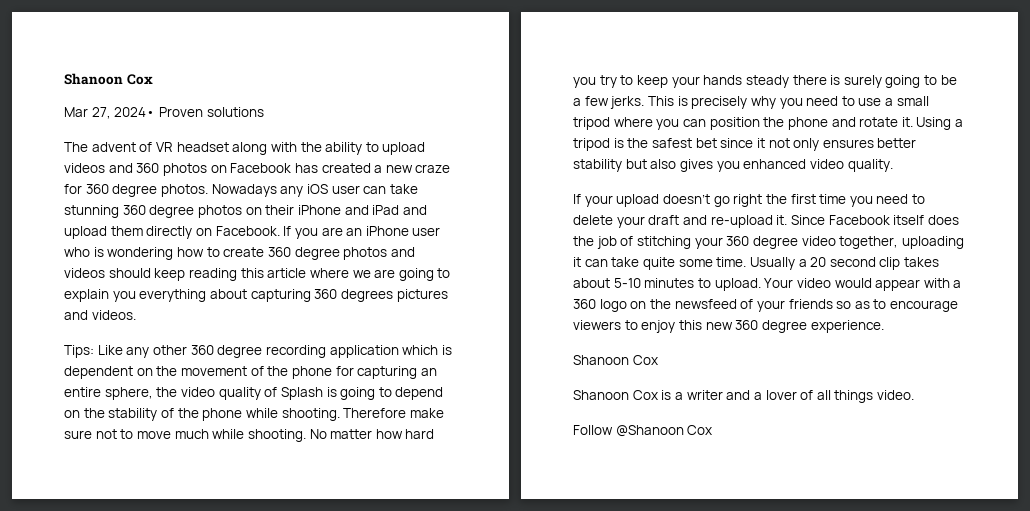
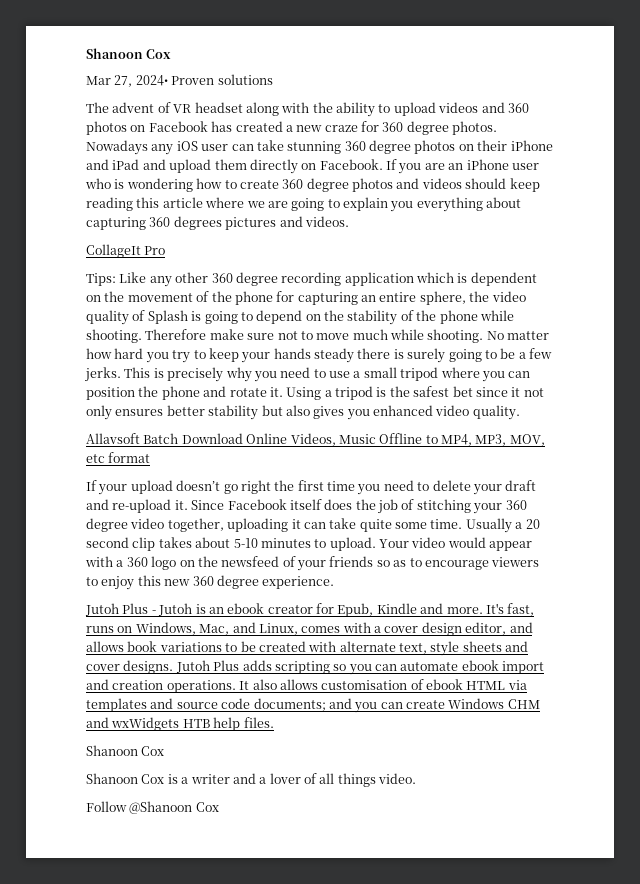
(136, 315) none -> [86,244,166,258] // CollageIt Pro
(893, 165) none -> [86,433,545,446] [86,452,151,463] // Allavsoft Batch Download Online Videos, Music Offline to MP4, MP3, MOV, etc format
(884, 326) none -> [85,603,535,617] [86,622,533,636] [86,641,529,656] [86,660,545,675] [86,679,527,693] [86,698,540,713] [86,717,274,731] // Jutoh Plus - Jutoh is an ebook creator for Epub, Kindle and more. It's fast, runs on Windows, Mac, and Linux, comes with a cover design editor, and allows book variations to be created with alternate text, style sheets and cover designs. Jutoh Plus adds scripting so you can automate ebook import and creation operations. It also allows customisation of ebook HTML via templates and source code documents; and you can create Windows CHM and wxWidgets HTB help files.

